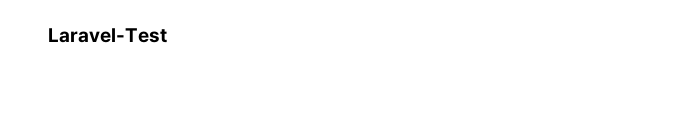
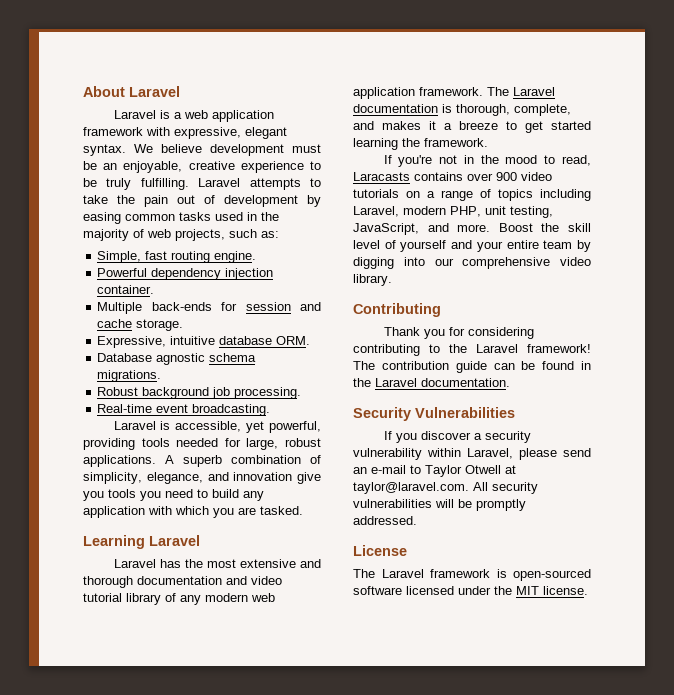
[48,28,167,43] Laravel-Test -> [83,86,180,97] [113,110,274,122] [83,127,287,139] [83,144,321,156] [83,161,321,173] [83,178,321,190] [83,195,321,207] [83,212,279,224] [83,229,279,241] [97,251,257,263] [97,268,274,280] [97,285,155,294] [97,302,321,314] [97,319,184,331] [97,336,311,348] [97,353,257,365] [97,370,162,382] [97,387,302,399] [97,404,271,416] [113,421,321,433] [83,438,321,450] [83,455,321,467] [83,472,321,484] [83,489,264,501] [83,506,303,518] [83,535,200,549] [113,559,321,568] [83,576,282,588] [83,593,275,605] [353,87,555,99] [353,104,571,116] [353,121,591,133] [353,138,488,150] [383,155,591,167] [353,172,552,181] [353,189,591,201] [353,206,553,218] [353,223,591,235] [353,240,591,252] [353,257,591,269] [353,274,392,286] [353,303,441,317] [383,327,534,339] [353,344,591,356] [353,361,591,373] [353,378,510,387] [353,407,515,421] [383,431,531,443] [353,448,591,460] [353,465,516,477] [353,482,538,494] [353,499,526,511] [353,516,417,525] [353,545,407,556] [353,569,591,581] [353,586,588,595] About Laravel // Laravel is a web application framework with expressive, elegant syntax. We believe development must be an enjoyable, creative experience to be truly fulfilling. Laravel attempts to take the pain out of development by easing common tasks used in the majority of web projects, such as: // Simple, fast routing engine. // Powerful dependency injection container. // Multiple back-ends for session and cache storage. // Expressive, intuitive database ORM. // Database agnostic schema migrations. // Robust background job processing. // Real-time event broadcasting. // Laravel is accessible, yet powerful, providing tools needed for large, robust applications. A superb combination of simplicity, elegance, and innovation give you tools you need to build any application with which you are tasked. // Learning Laravel // Laravel has the most extensive and thorough documentation and video tutorial library of any modern web application framework. The Laravel documentation is thorough, complete, and makes it a breeze to get started learning the framework. // If you're not in the mood to read, Laracasts contains over 900 video tutorials on a range of topics including Laravel, modern PHP, unit testing, JavaScript, and more. Boost the skill level of yourself and your entire team by digging into our comprehensive video library. // Contributing // Thank you for considering contributing to the Laravel framework! The contribution guide can be found in the Laravel documentation. // Security Vulnerabilities // If you discover a security vulnerability within Laravel, please send an e-mail to Taylor Otwell at taylor@laravel.com. All security vulnerabilities will be promptly addressed. // License // The Laravel framework is open-sourced software licensed under the MIT license.

